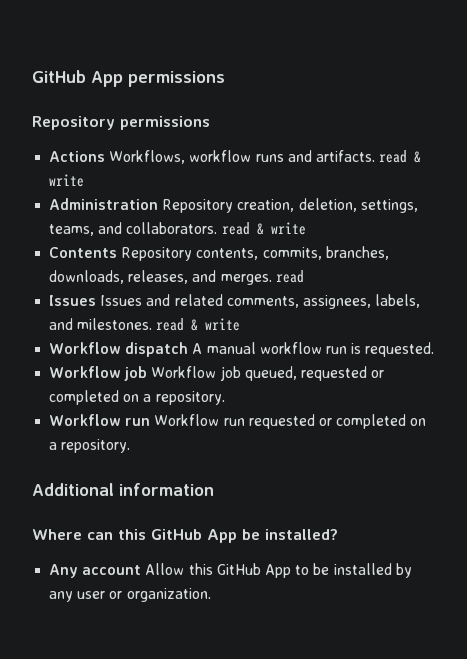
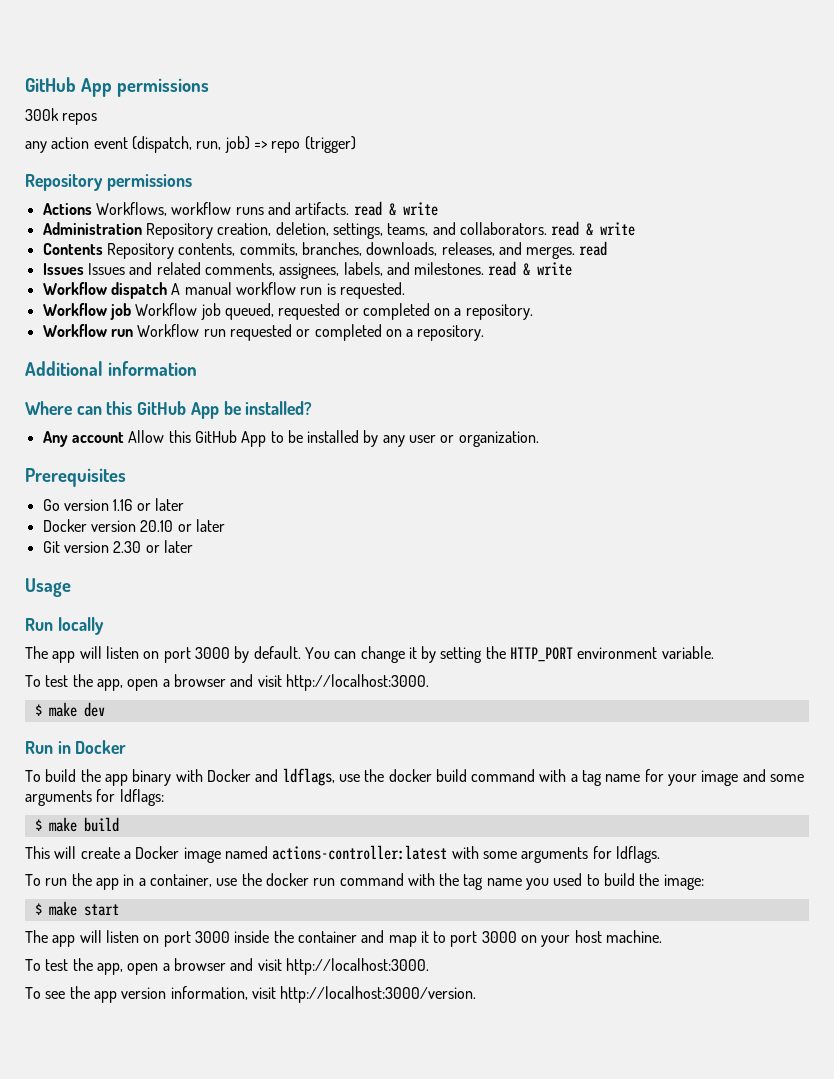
(225, 79) none -> [25,108,98,125] [25,136,356,153] // 300k repos // any action event (dispatch, run, job) => repo (trigger)
(211, 595) none -> [25,468,126,487] [42,498,184,511] [42,519,225,532] [42,540,193,553] [25,578,71,597] [25,617,104,635] [25,646,714,663] [25,674,429,691] [34,702,105,717] [25,740,127,754] [25,768,805,786] [25,789,164,806] [34,817,119,832] [25,845,660,863] [25,873,704,890] [34,901,119,916] [25,930,663,947] [25,958,429,975] [25,986,477,1003] // Prerequisites // Go version 1.16 or later // Docker version 20.10 or later // Git version 2.30 or later // Usage // Run locally // The app will listen on port 3000 by default. You can change it by setting the HTTP_PORT environment variable. // To test the app, open a browser and visit http://localhost:3000. // $ make dev // Run in Docker // To build the app binary with Docker and ldflags, use the docker build command with a tag name for your image and some arguments for ldflags: // $ make build // This will create a Docker image named actions-controller:latest with some arguments for ldflags. // To run the app in a container, use the docker run command with the tag name you used to build the image: // $ make start // The app will listen on port 3000 inside the container and map it to port 3000 on your host machine. // To test the app, open a browser and visit http://localhost:3000. // To see the app version information, visit http://localhost:3000/version.

